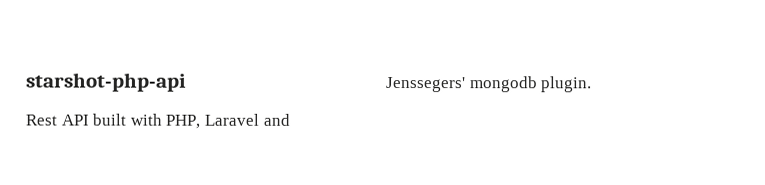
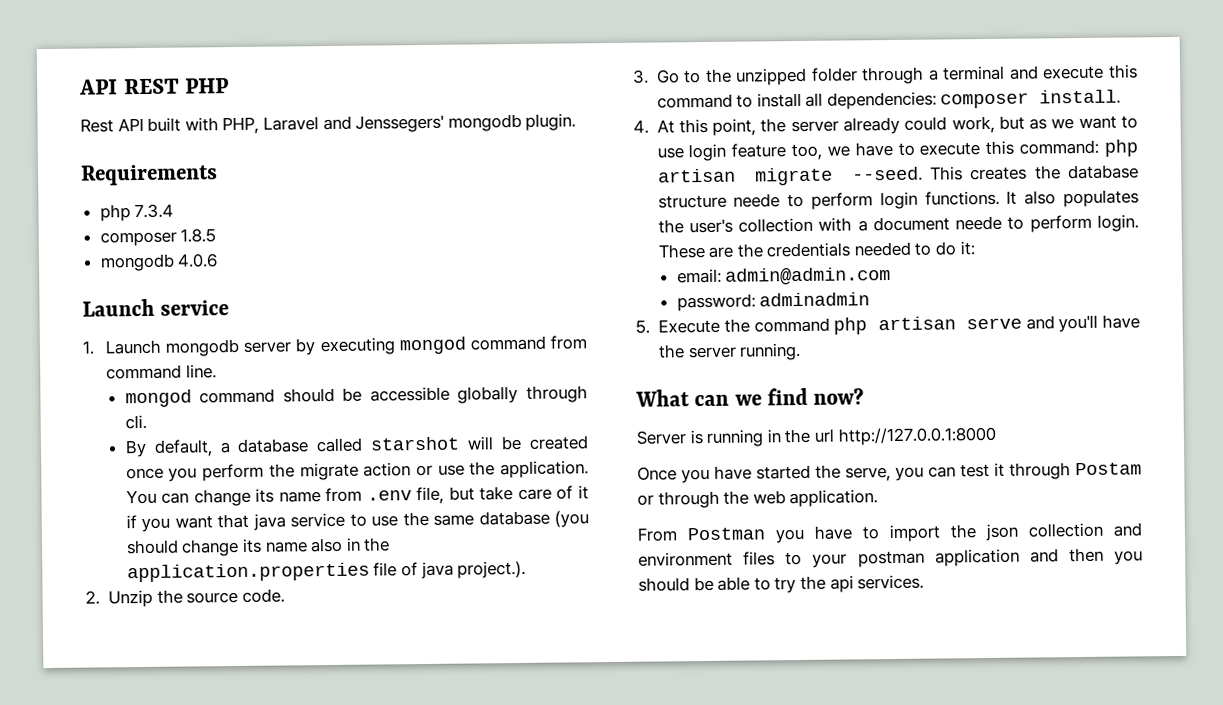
[26,72,187,92] starshot-php-api -> [79,78,230,95] API REST PHP
(593, 84) none -> [80,164,218,186] [99,203,175,222] [99,228,217,247] [99,253,219,272] [82,298,230,317] [82,335,587,357] [106,364,217,380] [124,385,588,408] [124,414,147,430] [124,435,589,458] [125,460,589,482] [125,485,589,507] [125,510,590,533] [125,537,391,557] [126,560,527,583] [85,588,285,608] [632,64,1138,86] [656,89,1122,110] [633,115,1138,136] [656,139,1138,162] [657,164,1139,186] [657,189,1139,210] [657,214,1139,234] [657,241,975,259] [676,267,892,286] [676,292,871,312] [635,314,1140,335] [658,342,802,361] [635,387,865,407] [636,426,996,447] [637,462,1142,484] [637,489,879,509] [637,522,1142,544] [638,547,1143,568] [638,574,925,594] // Requirements // php 7.3.4 // composer 1.8.5 // mongodb 4.0.6 // Launch service // 1. Launch mongodb server by executing mongod command from command line. // mongod command should be accessible globally through cli. // By default, a database called starshot will be created once you perform the migrate action or use the application. You can change its name from .env file, but take care of it if you want that java service to use the same database (you should change its name also in the application.properties file of java project.). // 2. Unzip the source code. // 3. Go to the unzipped folder through a terminal and execute this command to install all dependencies: composer install. // 4. At this point, the server already could work, but as we want to use login feature too, we have to execute this command: php artisan migrate --seed. This creates the database structure neede to perform login functions. It also populates the user's collection with a document neede to perform login. These are the credentials needed to do it: // email: admin@admin.com // password: adminadmin // 5. Execute the command php artisan serve and you'll have the server running. // What can we find now? // Server is running in the url http://127.0.0.1:8000 // Once you have started the serve, you can test it through Postam or through the web application. // From Postman you have to import the json collection and environment files to your postman application and then you should be able to try the api services.

